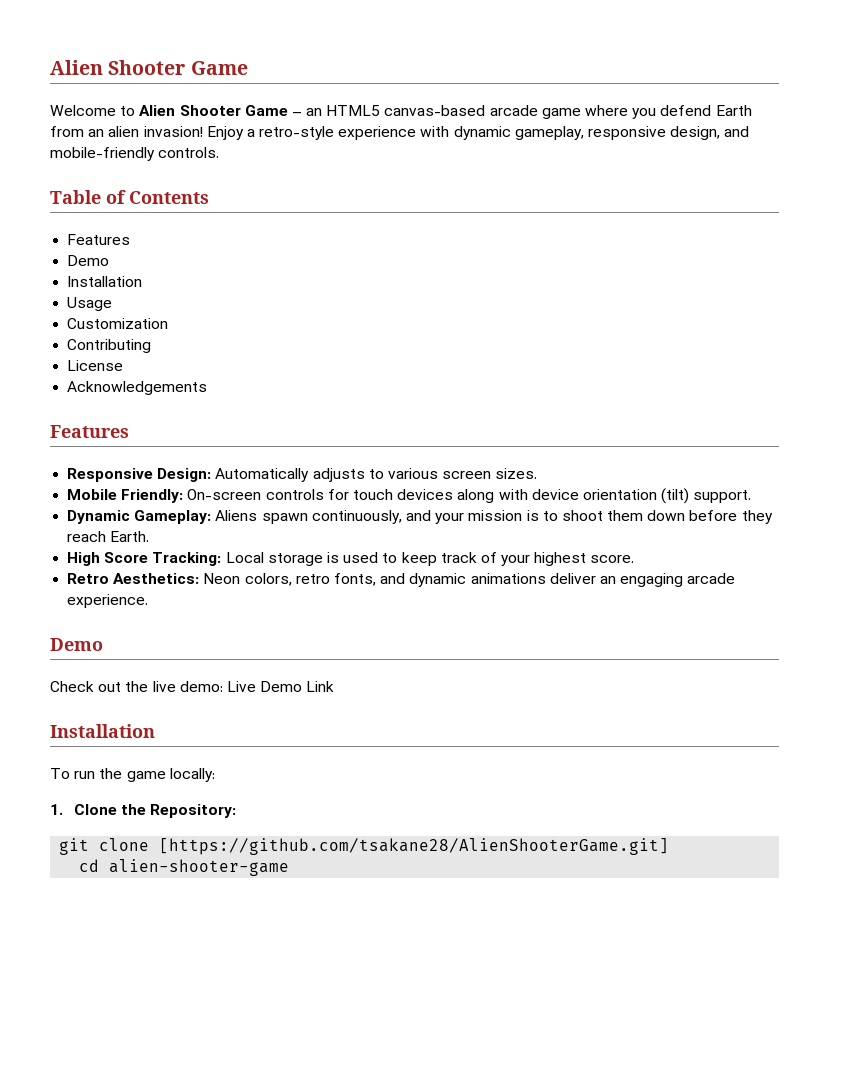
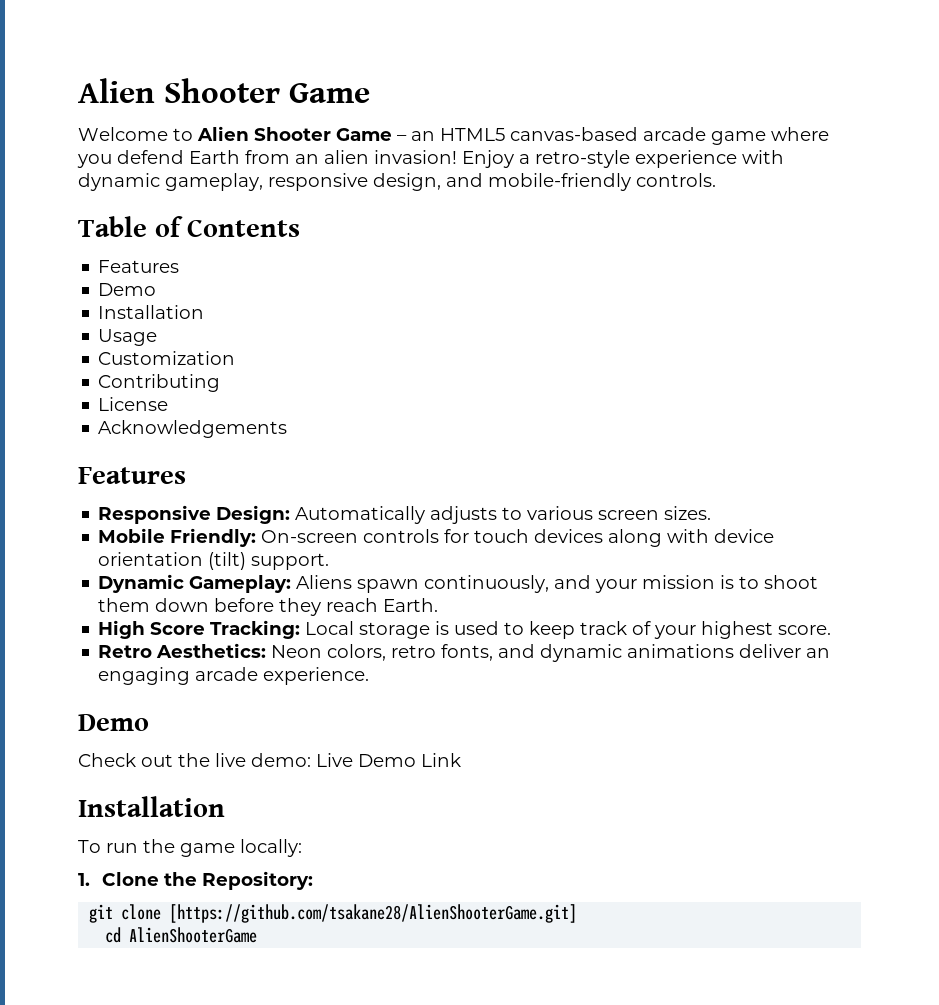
[109,859,290,876] alien-shooter-game -> [129,927,258,943] AlienShooterGame

